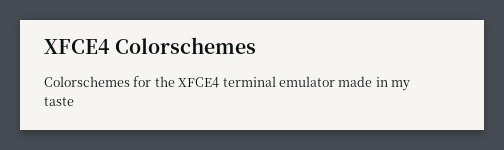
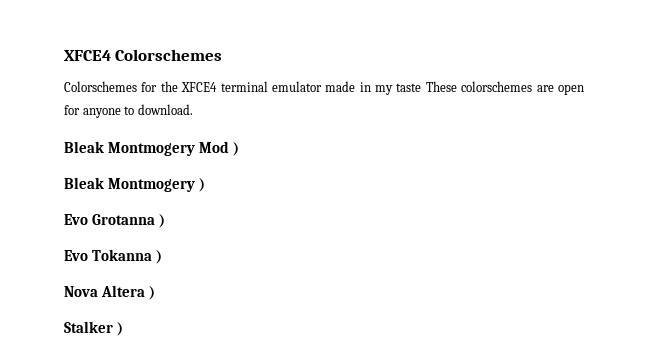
(74, 101) none -> [425,81,584,95] [64,104,193,118] [64,141,240,156] [64,177,206,192] [64,214,166,228] [64,249,163,264] [64,285,156,300] [64,321,124,336] These colorschemes are open for anyone to download. // Bleak Montmogery Mod ) // Bleak Montmogery ) // Evo Grotanna ) // Evo Tokanna ) // Nova Altera ) // Stalker )

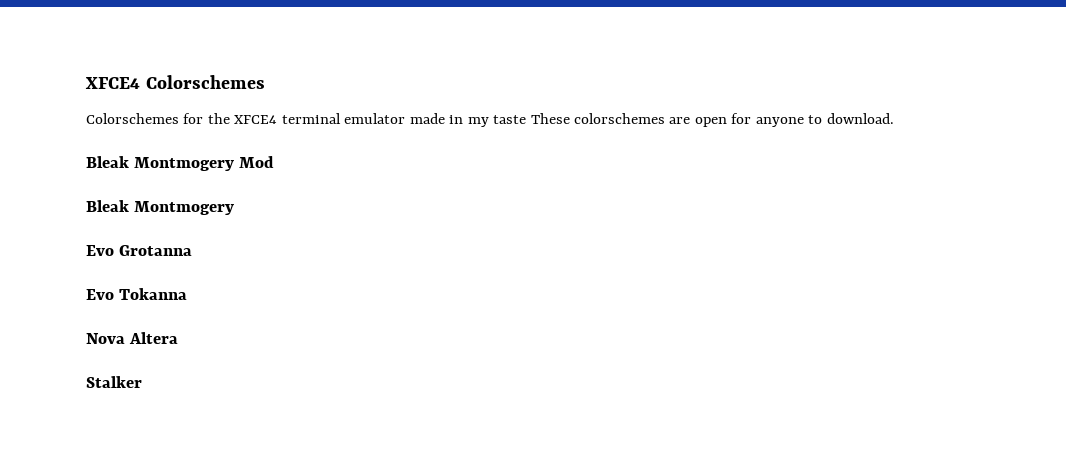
[233,142,240,156] [64,177,206,192] ) // Bleak Montmogery ) -> [86,200,235,215] // Bleak Montmogery
[159,214,166,228] ) -> (193, 250) none
[156,250,163,264] ) -> (188, 294) none
[149,286,156,300] ) -> (179, 338) none
[117,322,124,336] ) -> (142, 382) none

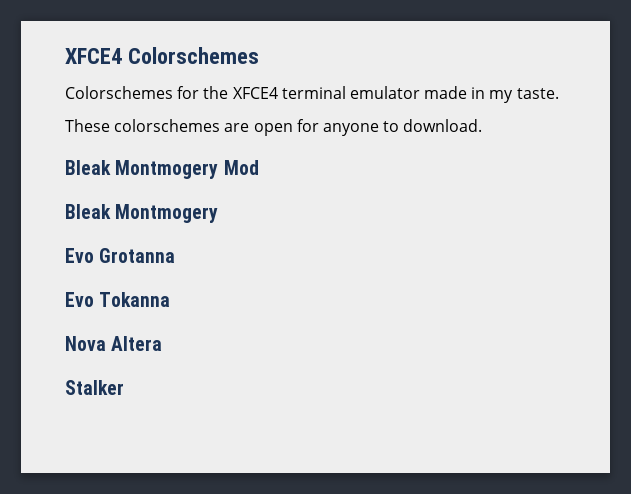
[493,115,527,124] taste -> [516,88,559,99] taste. //

